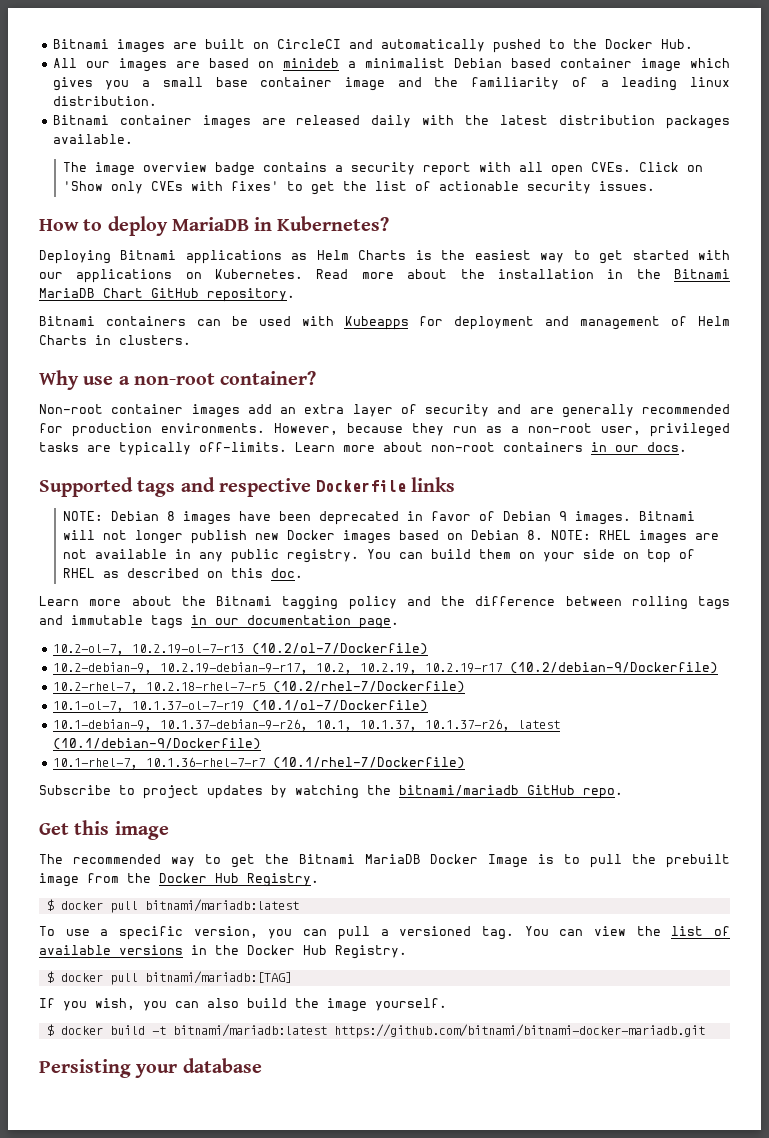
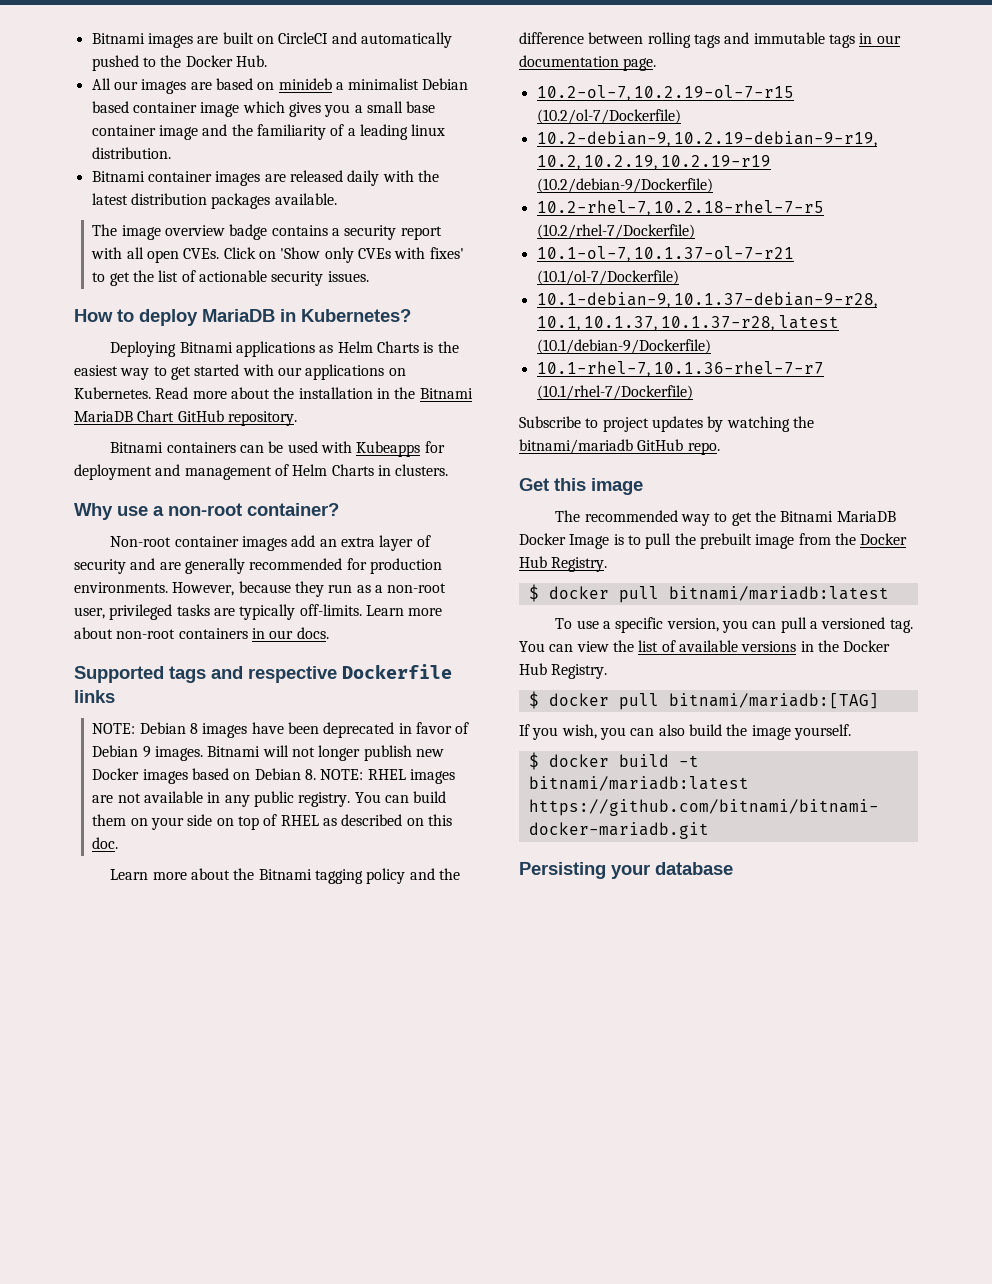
[131,644,244,654] 10.2.19-ol-7-r13 -> [633,85,794,98] 10.2.19-ol-7-r15
[159,662,308,674] 10.2.19-debian-9-r17, -> [673,131,877,147] 10.2.19-debian-9-r19,
[424,663,502,673] 10.2.19-r17 -> [661,155,772,167] 10.2.19-r19
[131,701,244,711] 10.1.37-ol-7-r19 -> [633,246,794,259] 10.1.37-ol-7-r21
[159,719,308,731] 10.1.37-debian-9-r26, -> [673,292,877,308] 10.1.37-debian-9-r28,
[424,719,510,731] 10.1.37-r26, -> [661,316,775,331] 10.1.37-r28,

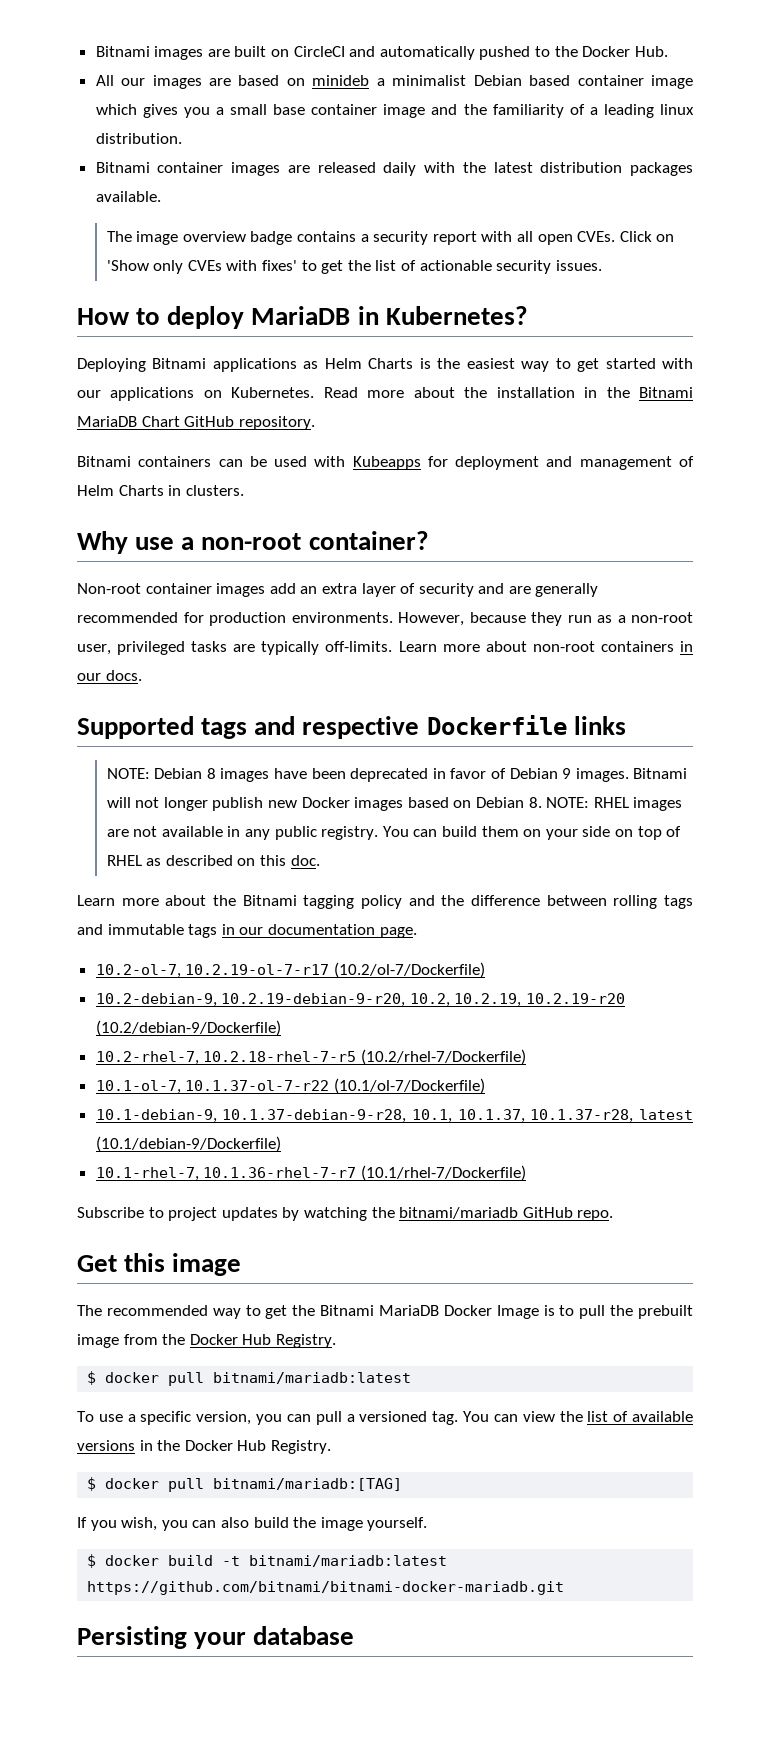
[633,85,794,98] 10.2.19-ol-7-r15 -> [185,964,330,975] 10.2.19-ol-7-r17
[673,131,877,147] 10.2.19-debian-9-r19, -> [221,993,406,1007] 10.2.19-debian-9-r20,
[661,155,772,167] 10.2.19-r19 -> [526,993,626,1004] 10.2.19-r20
[633,246,794,259] 10.1.37-ol-7-r21 -> [185,1080,330,1091] 10.1.37-ol-7-r22

